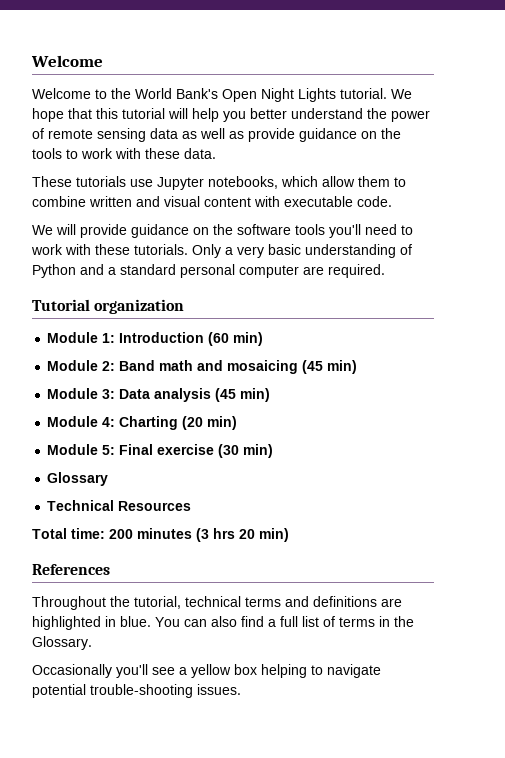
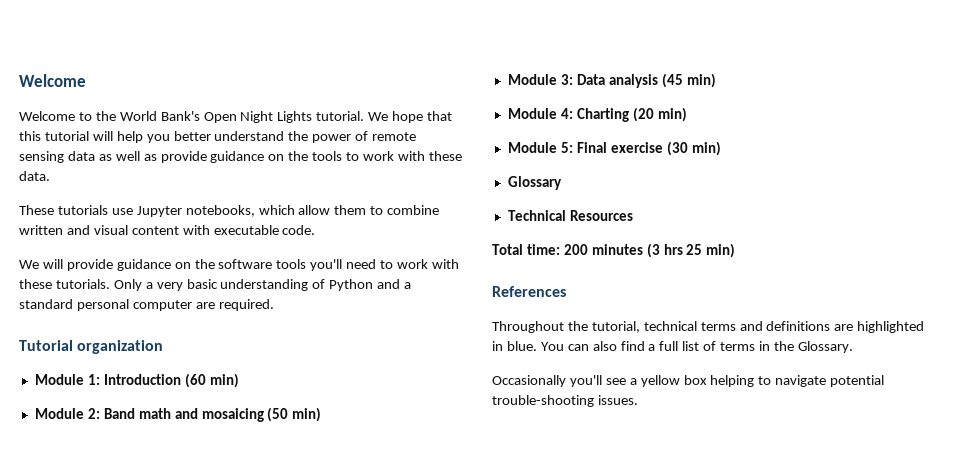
[302,360,324,374] (45 -> [267,407,289,422] (50
[239,529,255,539] 20 -> [686,244,703,255] 25

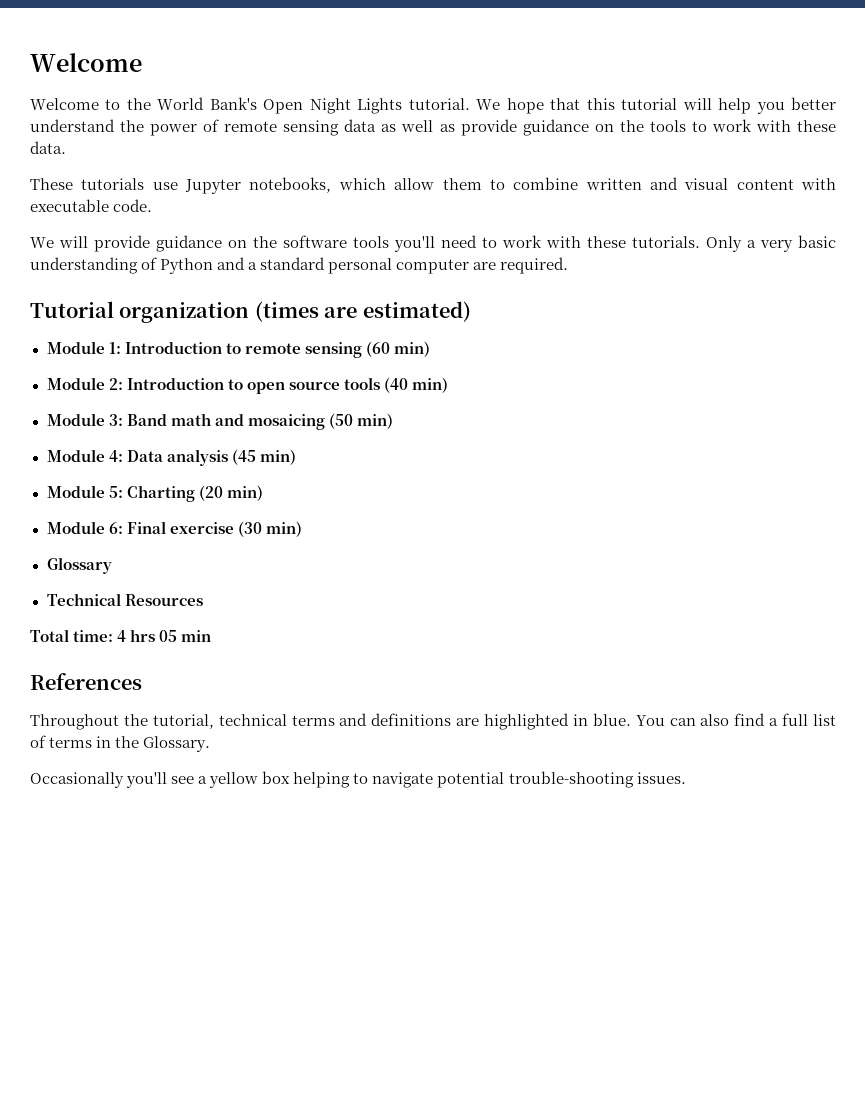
(164, 347) none -> [254,301,471,322] (times are estimated)
(181, 379) none -> [225,342,362,358] to remote sensing
(100, 413) none -> [126,377,448,394] [46,413,123,426] Introduction to open source tools (40 min) // Module 3:
[560,74,573,85] 3: -> [108,450,123,462] 4:
[560,108,573,119] 4: -> [108,486,123,498] 5:
[560,142,573,153] 5: -> [108,522,123,534] 6:
[563,243,736,258] 200 minutes (3 hrs 25 min) -> [117,629,212,642] 4 hrs 05 min

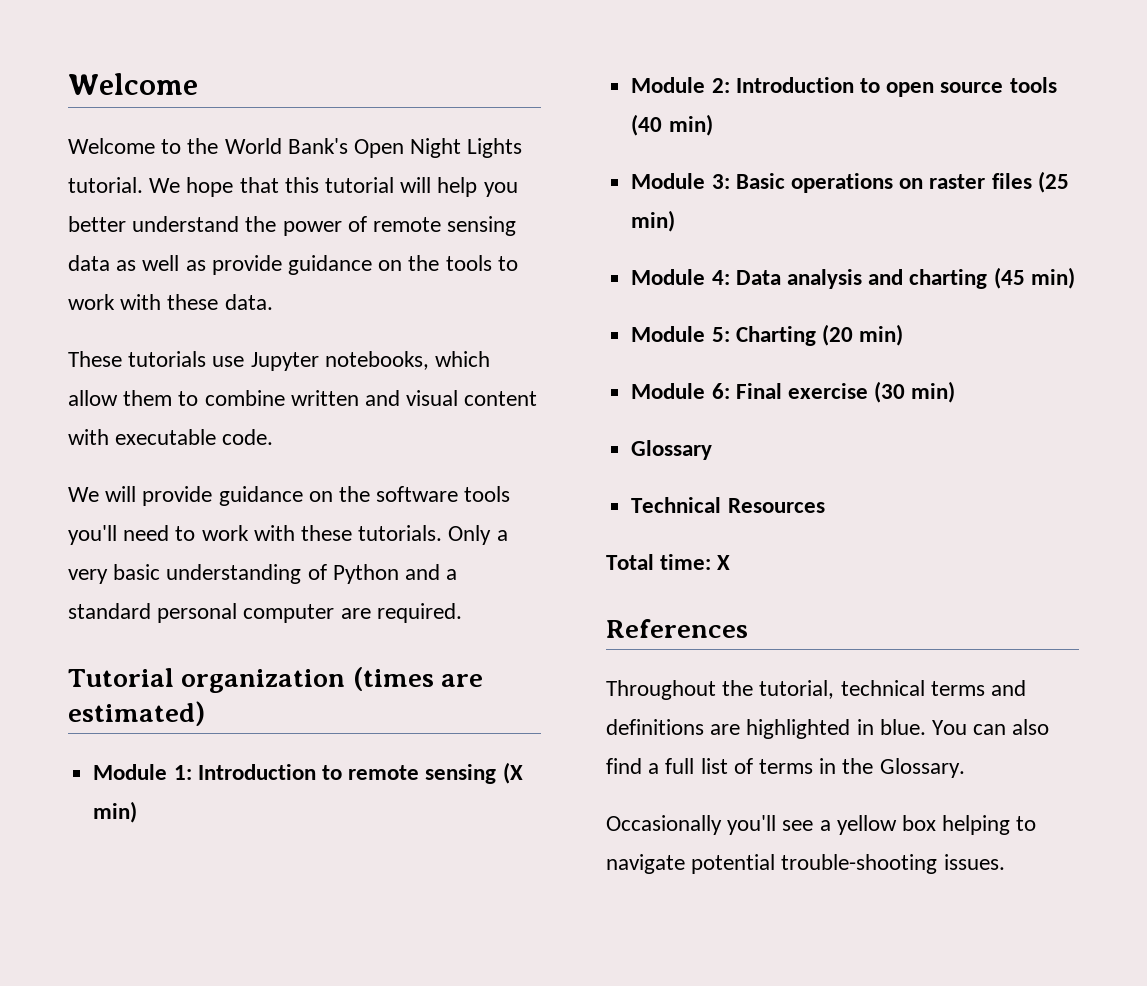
[365,341,390,357] (60 -> [502,762,523,784] (X
[126,413,353,430] Band math and mosaicing (50 -> [735,171,1069,193] Basic operations on raster files (25
(228, 457) none -> [868,269,988,289] and charting
[117,629,212,642] 4 hrs 05 min -> [717,555,731,570] X

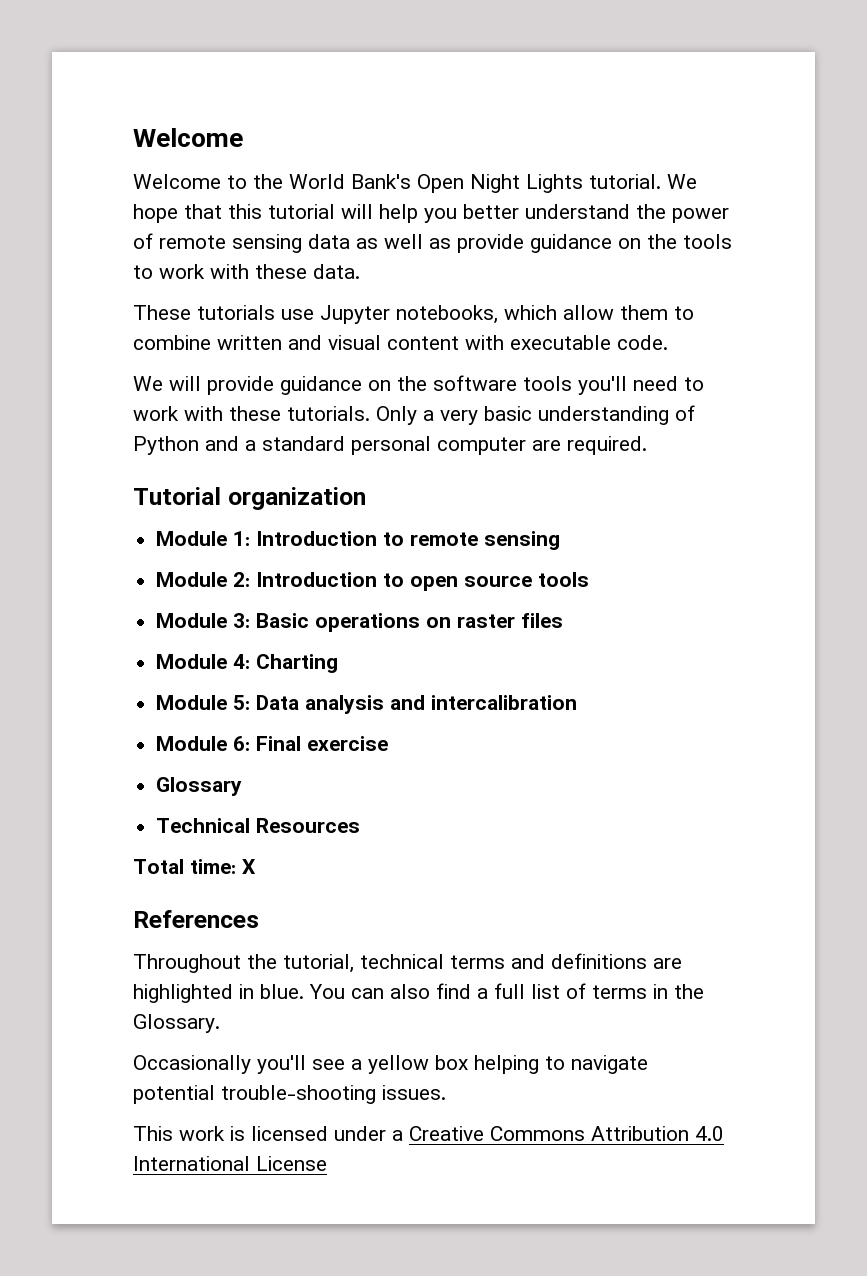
[352,667,483,691] [68,701,205,726] (times are estimated) -> (366, 498) none
[502,762,523,784] [93,801,138,823] (X min) -> (561, 540) none
[631,114,713,136] (40 min) -> (590, 579) none
[1037,171,1069,193] [631,210,676,232] (25 min) -> (564, 620) none
[735,267,1075,289] [631,324,904,346] Data analysis and charting (45 min) // Module 5: Charting (20 min) -> [256,654,339,673] [156,695,578,714] Charting // Module 5: Data analysis and intercalibration
[874,381,956,403] (30 min) -> (389, 743) none
(1005, 862) none -> [133,1126,724,1141] [133,1156,327,1171] // This work is licensed under a Creative Commons Attribution 4.0 International License

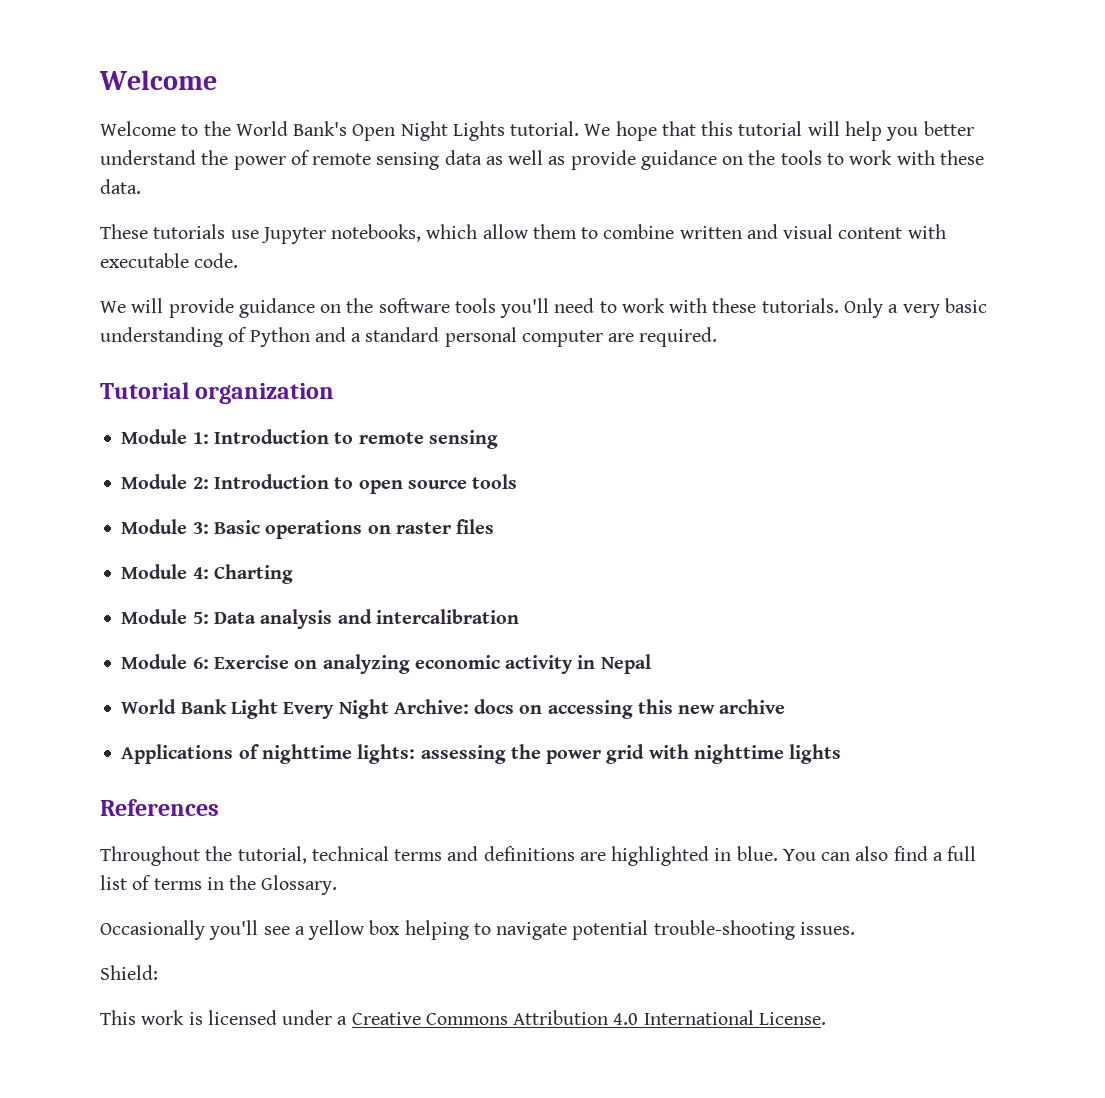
[256,736,389,751] [156,777,243,796] [156,818,361,833] [133,859,256,874] Final exercise // Glossary // Technical Resources // Total time: X -> [213,654,651,674] [121,699,786,719] [121,744,842,764] Exercise on analyzing economic activity in Nepal // World Bank Light Every Night Archive: docs on accessing this new archive // Applications of nighttime lights: assessing the power grid with nighttime lights
(446, 1092) none -> [100,965,158,980] // Shield:
[256,1156,327,1171] License -> [758,1012,826,1025] License.

